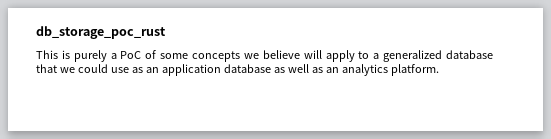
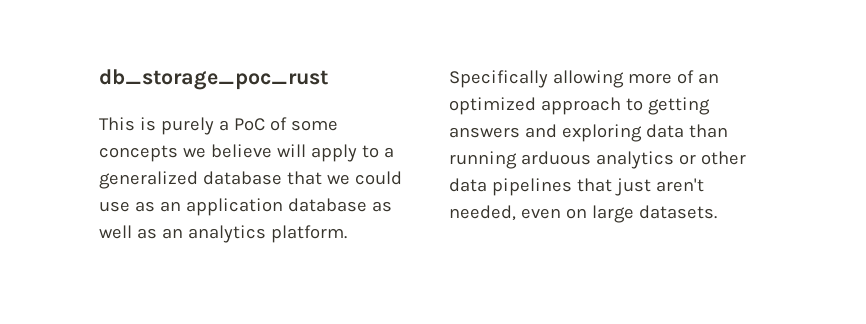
(439, 70) none -> [449,70,719,88] [449,97,710,115] [449,124,728,142] [449,151,746,169] [449,178,704,196] [449,205,717,223] Specifically allowing more of an optimized approach to getting answers and exploring data than running arduous analytics or other data pipelines that just aren't needed, even on large datasets.

